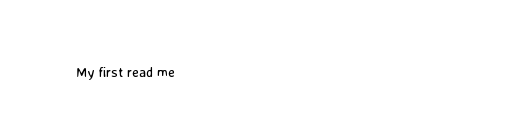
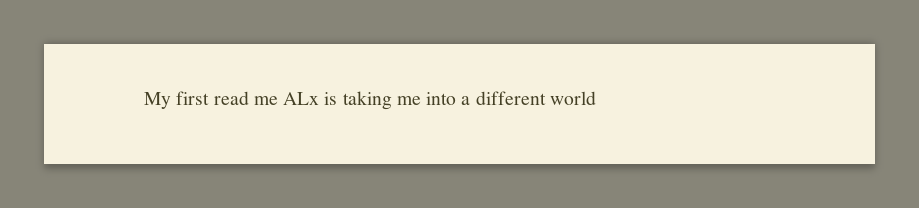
(175, 73) none -> [283,91,596,110] ALx is taking me into a different world

